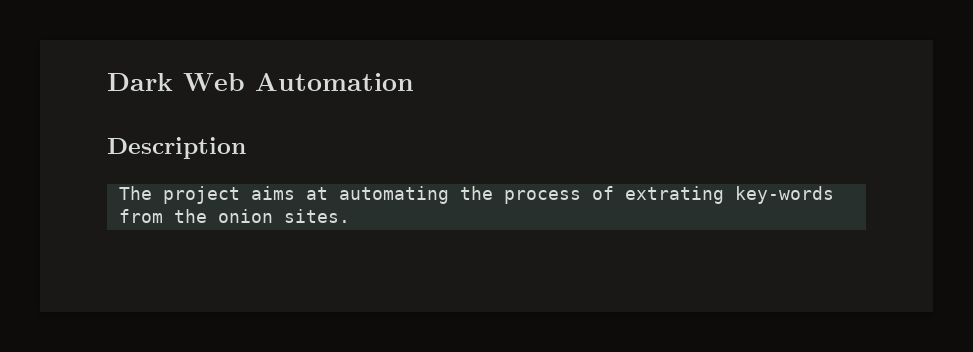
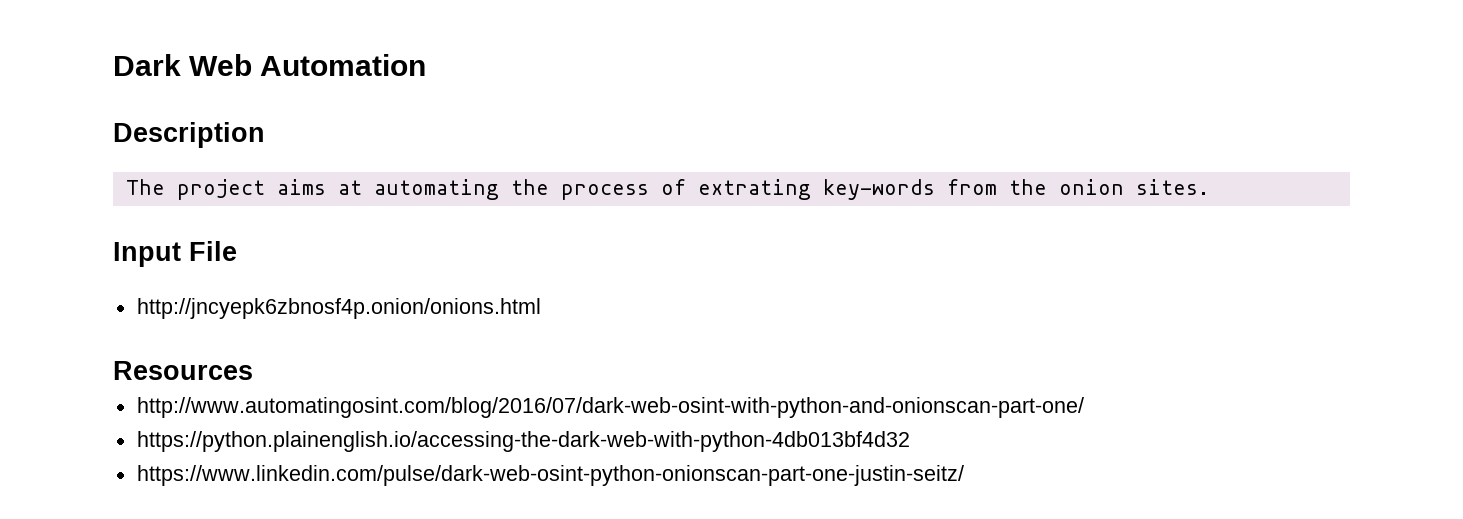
(350, 216) none -> [113,241,237,267] [136,298,541,319] [113,361,253,380] [136,397,1084,418] [136,431,910,452] [136,465,964,486] // Input File // http://jncyepk6zbnosf4p.onion/onions.html // Resources // http://www.automatingosint.com/blog/2016/07/dark-web-osint-with-python-and-onionscan-part-one/ // https://python.plainenglish.io/accessing-the-dark-web-with-python-4db013bf4d32 // https://www.linkedin.com/pulse/dark-web-osint-python-onionscan-part-one-justin-seitz/

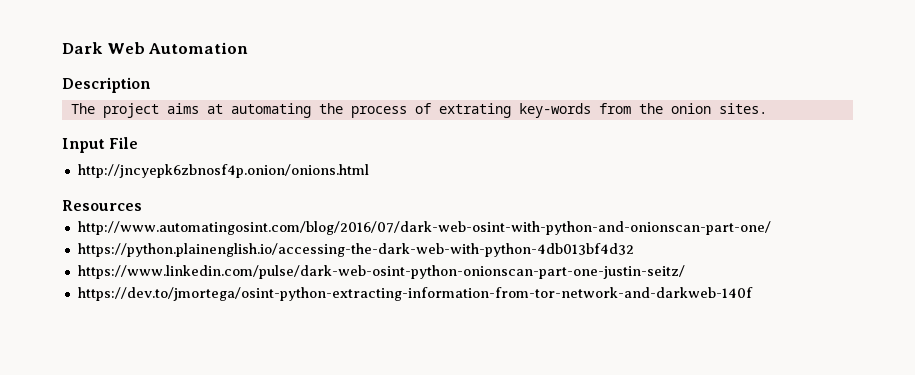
(964, 475) none -> [77,287,753,301] // https://dev.to/jmortega/osint-python-extracting-information-from-tor-network-and-darkweb-140f

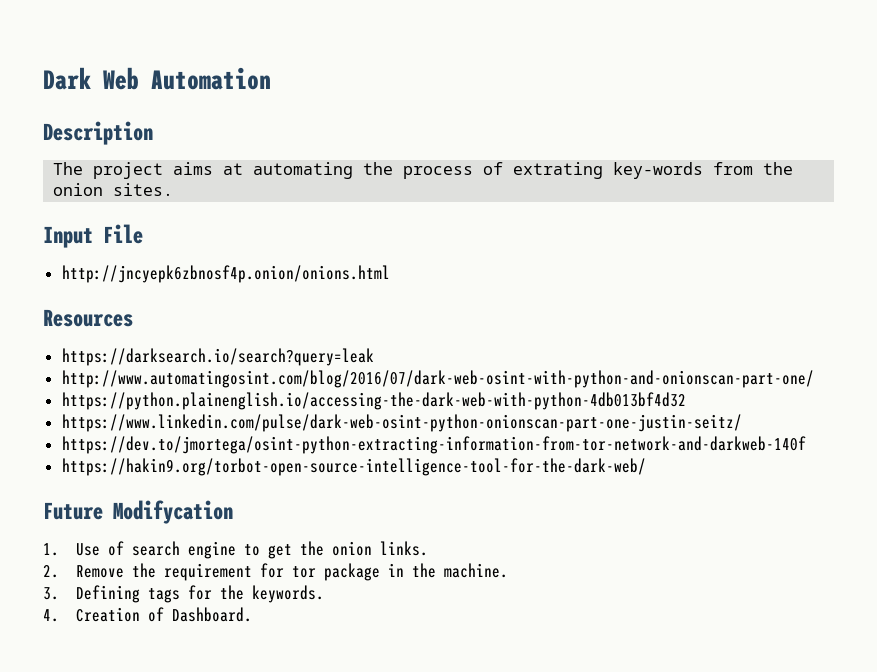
(142, 205) none -> [61,348,374,366] // https://darksearch.io/search?query=leak
(753, 294) none -> [61,458,646,476] [43,500,233,524] [43,541,428,559] [43,563,508,581] [43,585,324,603] [43,607,252,622] // https://hakin9.org/torbot-open-source-intelligence-tool-for-the-dark-web/ // Future Modifycation // 1. Use of search engine to get the onion links. // 2. Remove the requirement for tor package in the machine. // 3. Defining tags for the keywords. // 4. Creation of Dashboard.

